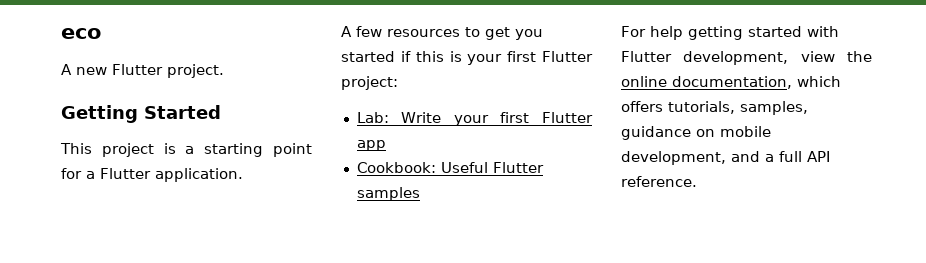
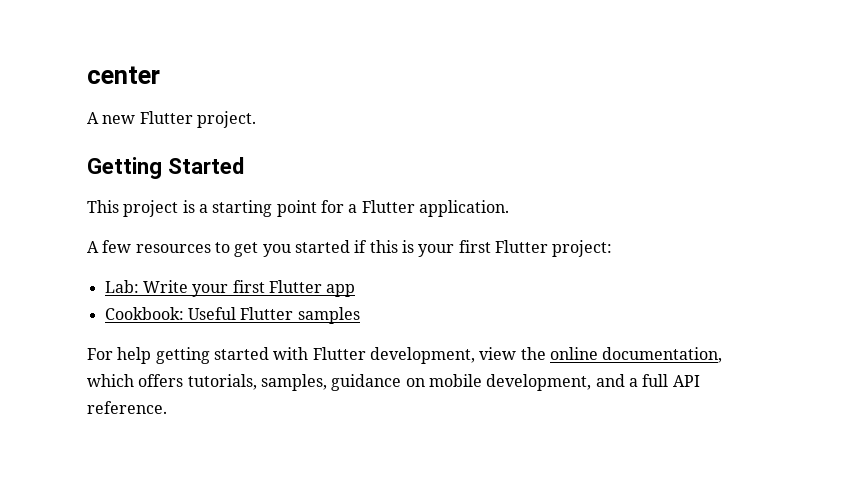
[61,28,101,39] eco -> [87,66,160,84] center

